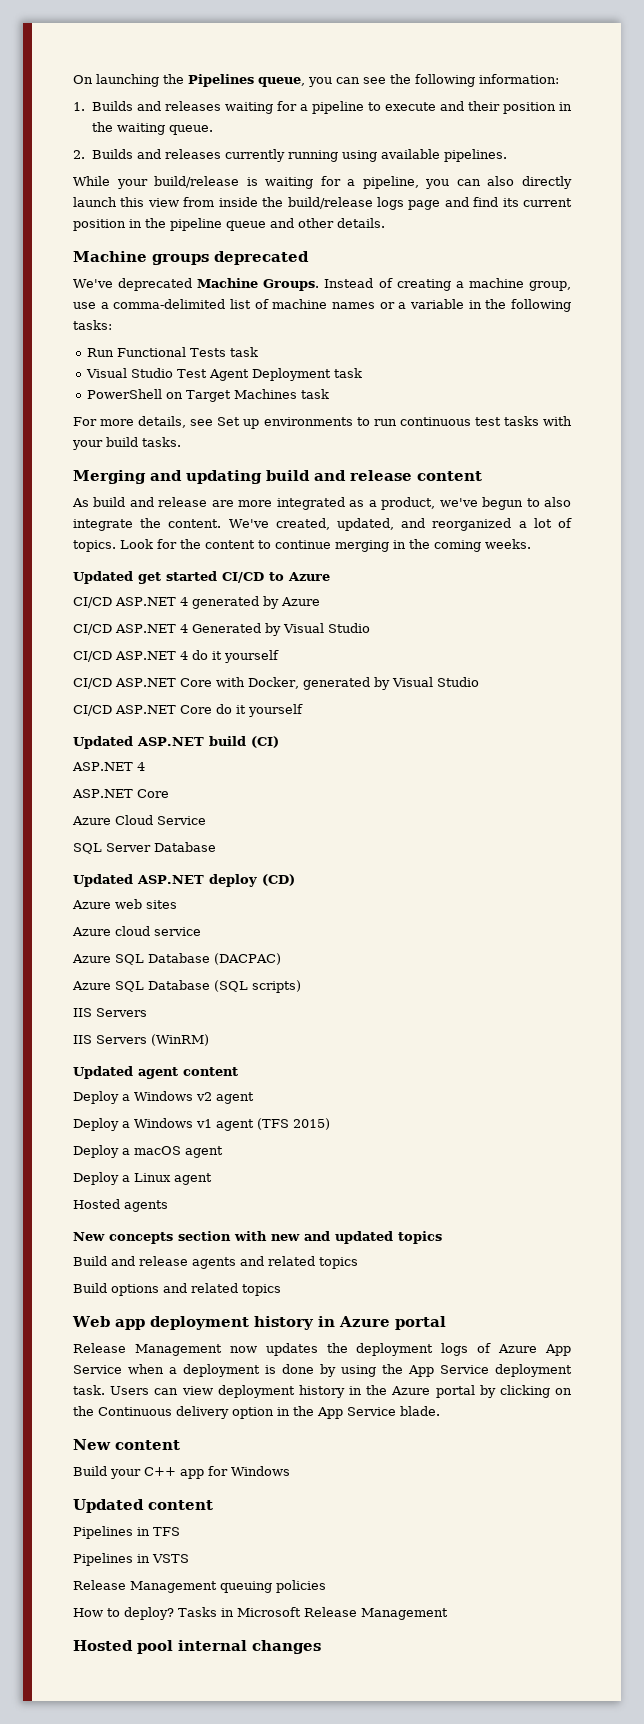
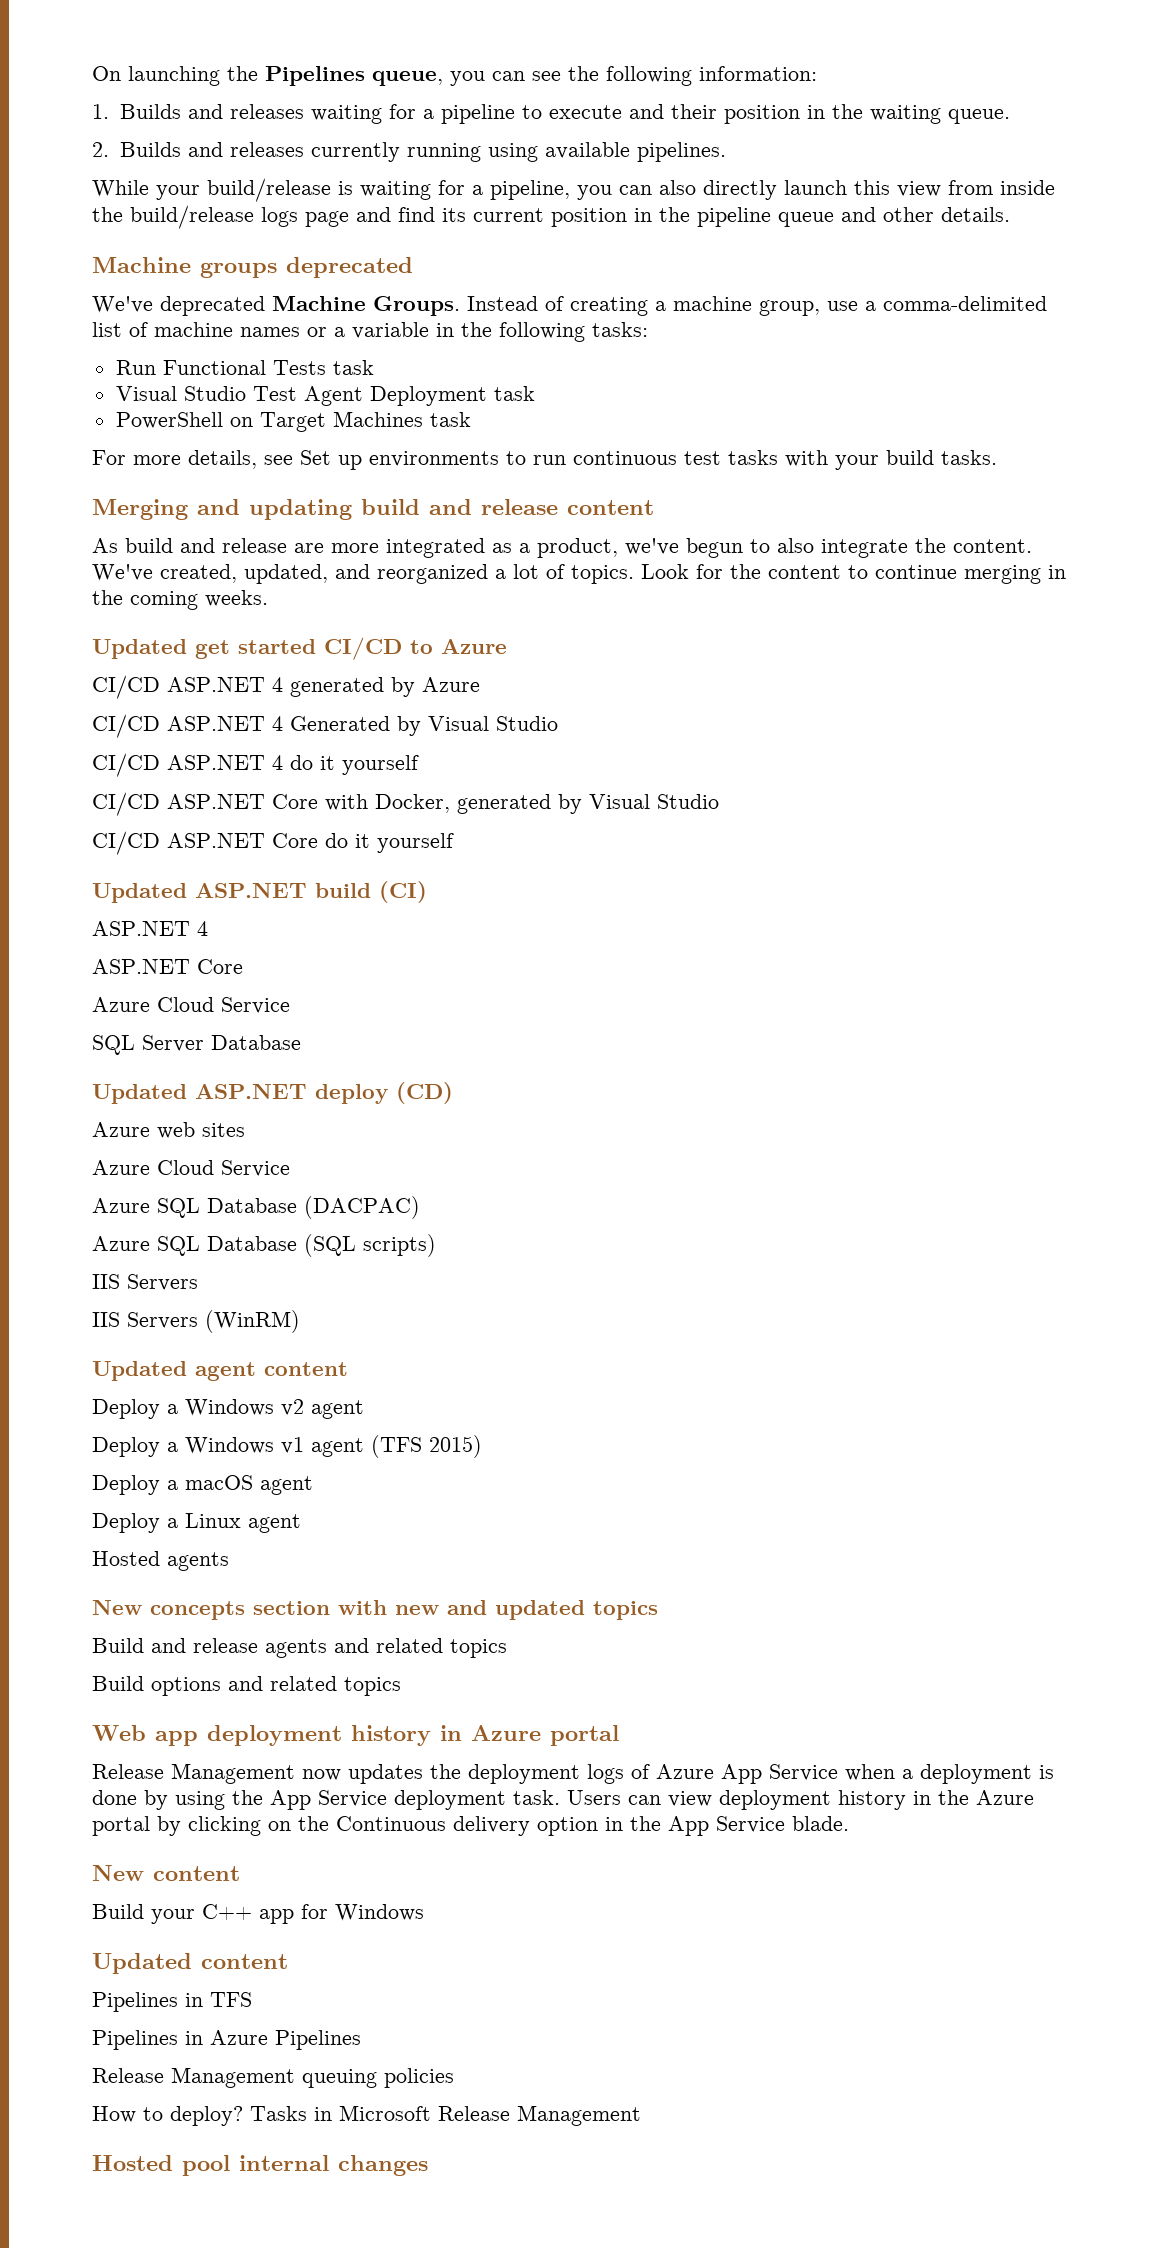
[115,926,201,936] cloud service -> [157,1160,290,1177] Cloud Service
[152,1554,189,1563] VSTS -> [210,2030,361,2050] Azure Pipelines

